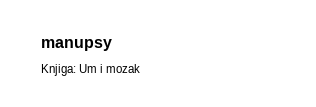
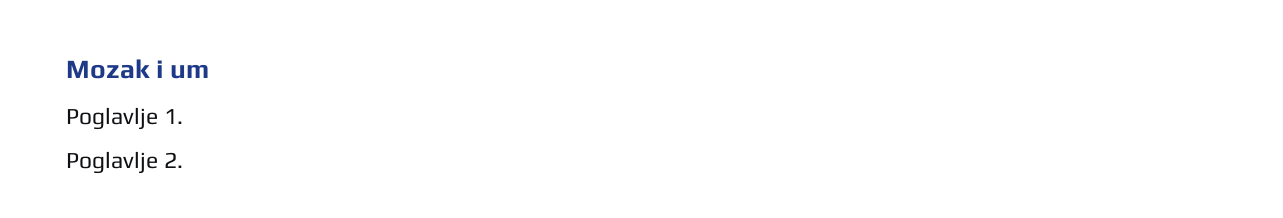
[41,39,112,51] [41,64,141,76] manupsy // Knjiga: Um i mozak -> [66,59,210,79] [66,107,184,130] [66,151,184,174] Mozak i um // Poglavlje 1. // Poglavlje 2.

